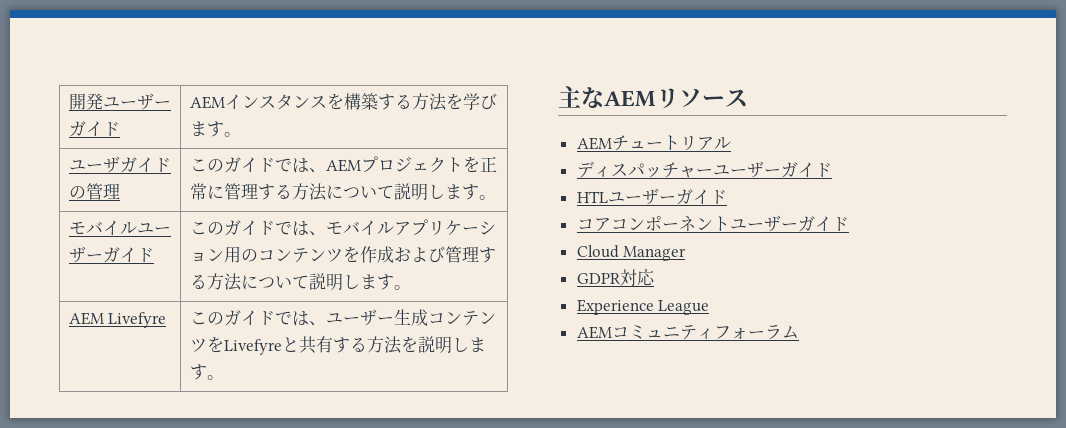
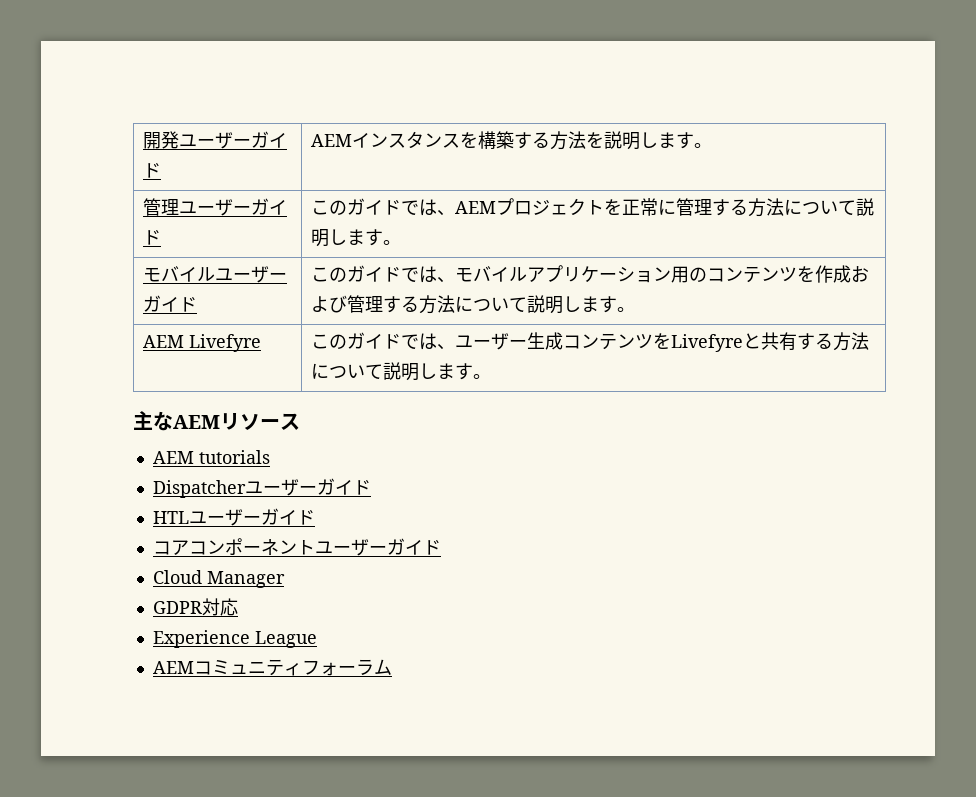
[462,93,497,110] [189,121,241,137] [68,156,171,173] [68,183,120,200] 学びます。 // ユーザガイドの管理 -> [604,131,713,150] [143,198,288,216] [143,230,162,245] 説明します。 // 管理ユーザーガイド
[400,336,418,353] を -> [311,363,384,379] について
[611,135,731,151] [576,161,713,178] チュートリアル // ディスパッチャー -> [198,450,270,464] [152,480,246,498] tutorials // Dispatcher

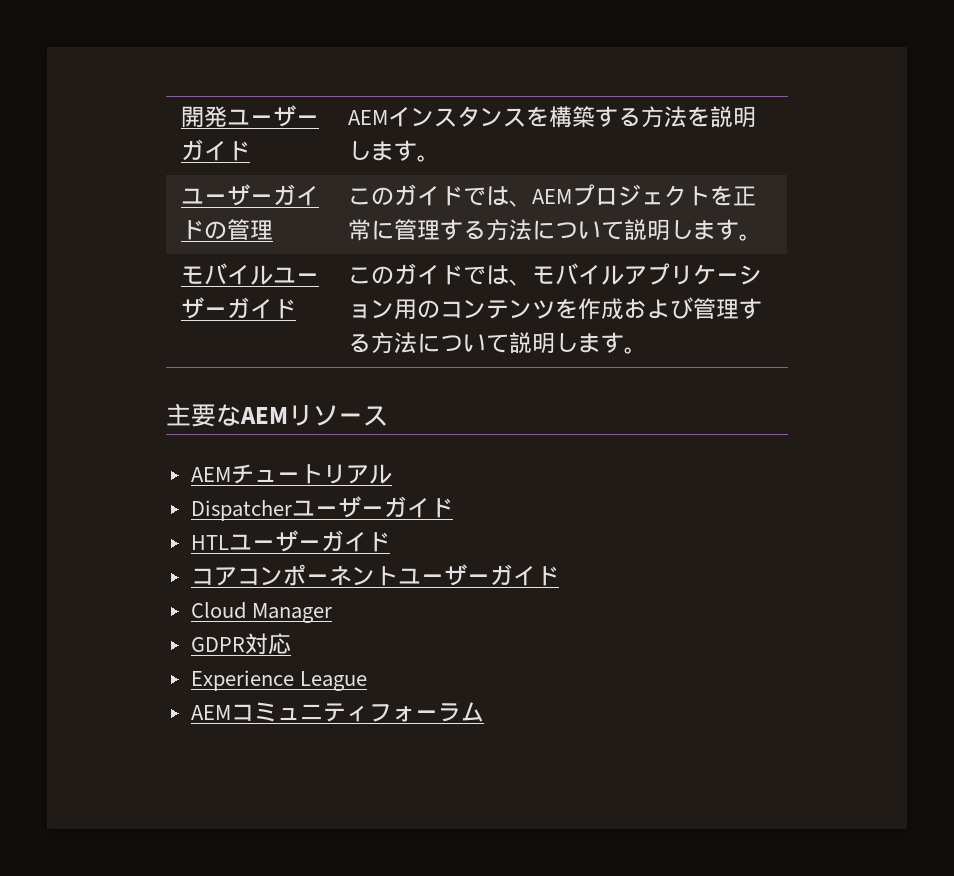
[143,198,288,216] [143,230,162,245] 管理ユーザーガイド -> [180,184,319,206] [180,219,273,241] ユーザーガイドの管理
[143,334,262,352] [311,332,870,352] [311,362,492,381] // AEM Livefyre | このガイドでは、ユーザー生成コンテンツをLivefyreと共有する方法について説明します。 -> (647, 350) none
(153, 420) none -> [191,404,216,427] 要
[198,450,270,464] tutorials -> [230,464,392,484] チュートリアル

